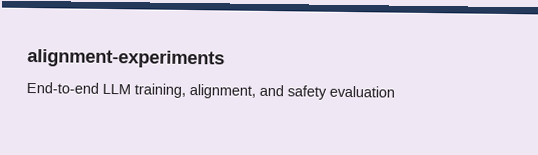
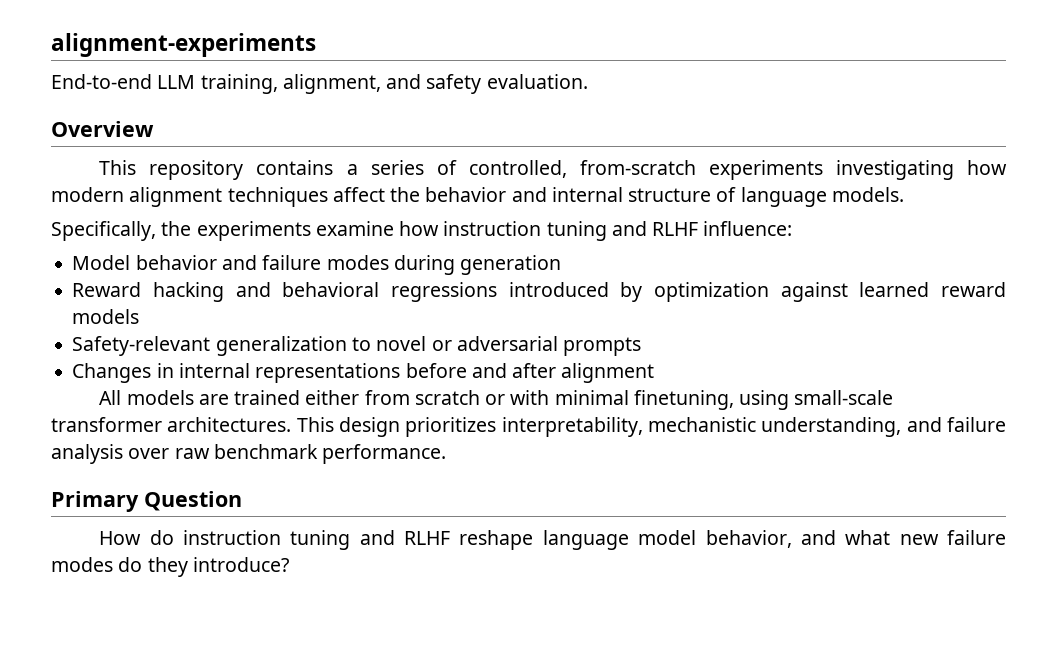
[329,85,395,98] evaluation -> [486,74,588,89] [51,121,154,137] [99,160,1007,180] [51,187,904,207] [51,221,793,241] [72,255,562,275] [72,282,1006,302] [72,309,140,324] [72,336,642,356] [72,363,655,383] [99,390,894,410] [51,417,1006,437] [51,444,447,464] [51,491,242,512] [99,530,1006,550] [51,557,289,577] evaluation. // Overview // This repository contains a series of controlled, from-scratch experiments investigating how modern alignment techniques affect the behavior and internal structure of language models. // Specifically, the experiments examine how instruction tuning and RLHF influence: // Model behavior and failure modes during generation // Reward hacking and behavioral regressions introduced by optimization against learned reward models // Safety-relevant generalization to novel or adversarial prompts // Changes in internal representations before and after alignment // All models are trained either from scratch or with minimal finetuning, using small-scale transformer architectures. This design prioritizes interpretability, mechanistic understanding, and failure analysis over raw benchmark performance. // Primary Question // How do instruction tuning and RLHF reshape language model behavior, and what new failure modes do they introduce?

